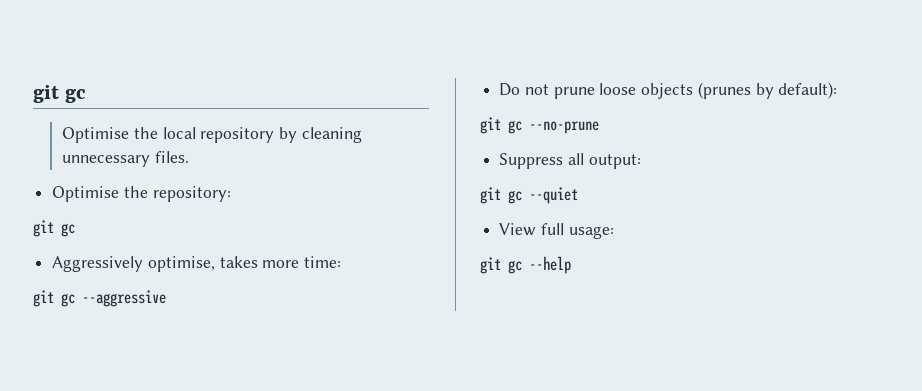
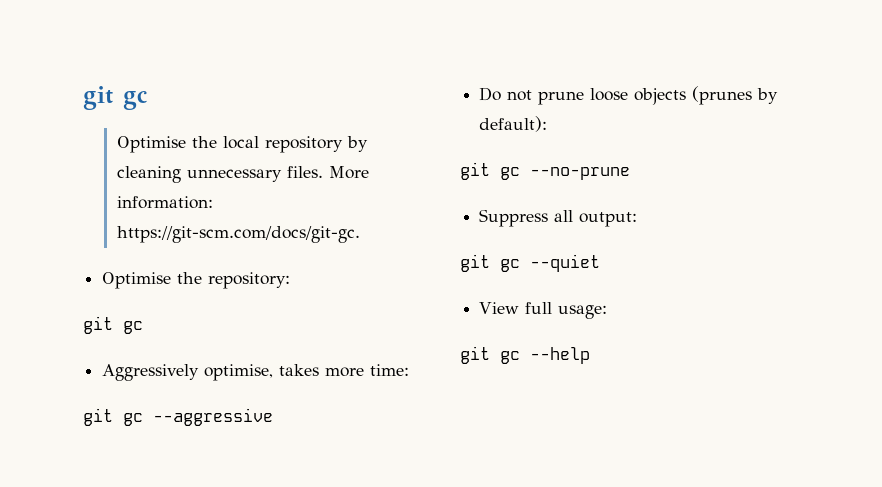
(189, 157) none -> [328,166,369,179] [116,196,213,209] [116,226,360,243] More information: https://git-scm.com/docs/git-gc.

